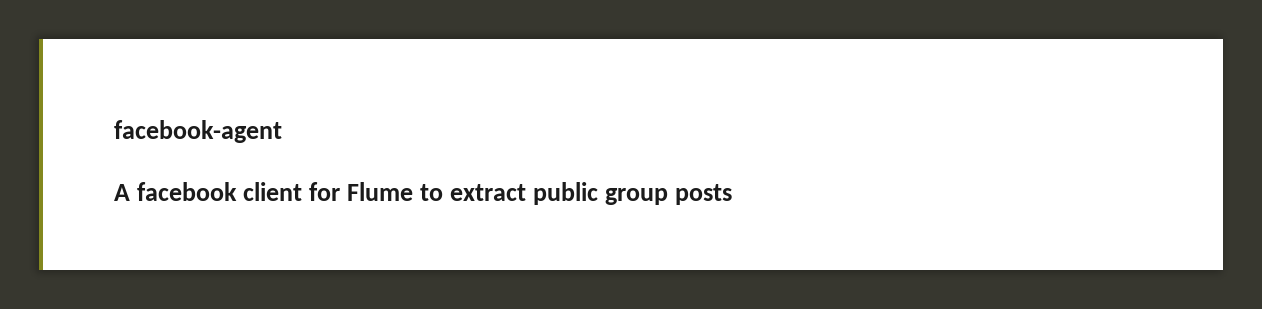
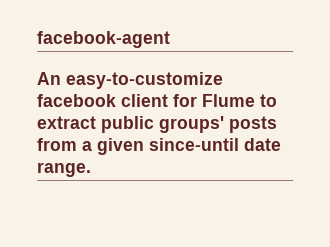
[114,184,130,201] A -> [37,72,223,89] An easy-to-customize
[605,184,733,205] group posts -> [159,116,277,133] [37,138,281,155] [37,162,91,177] groups' posts from a given since-until date range.

